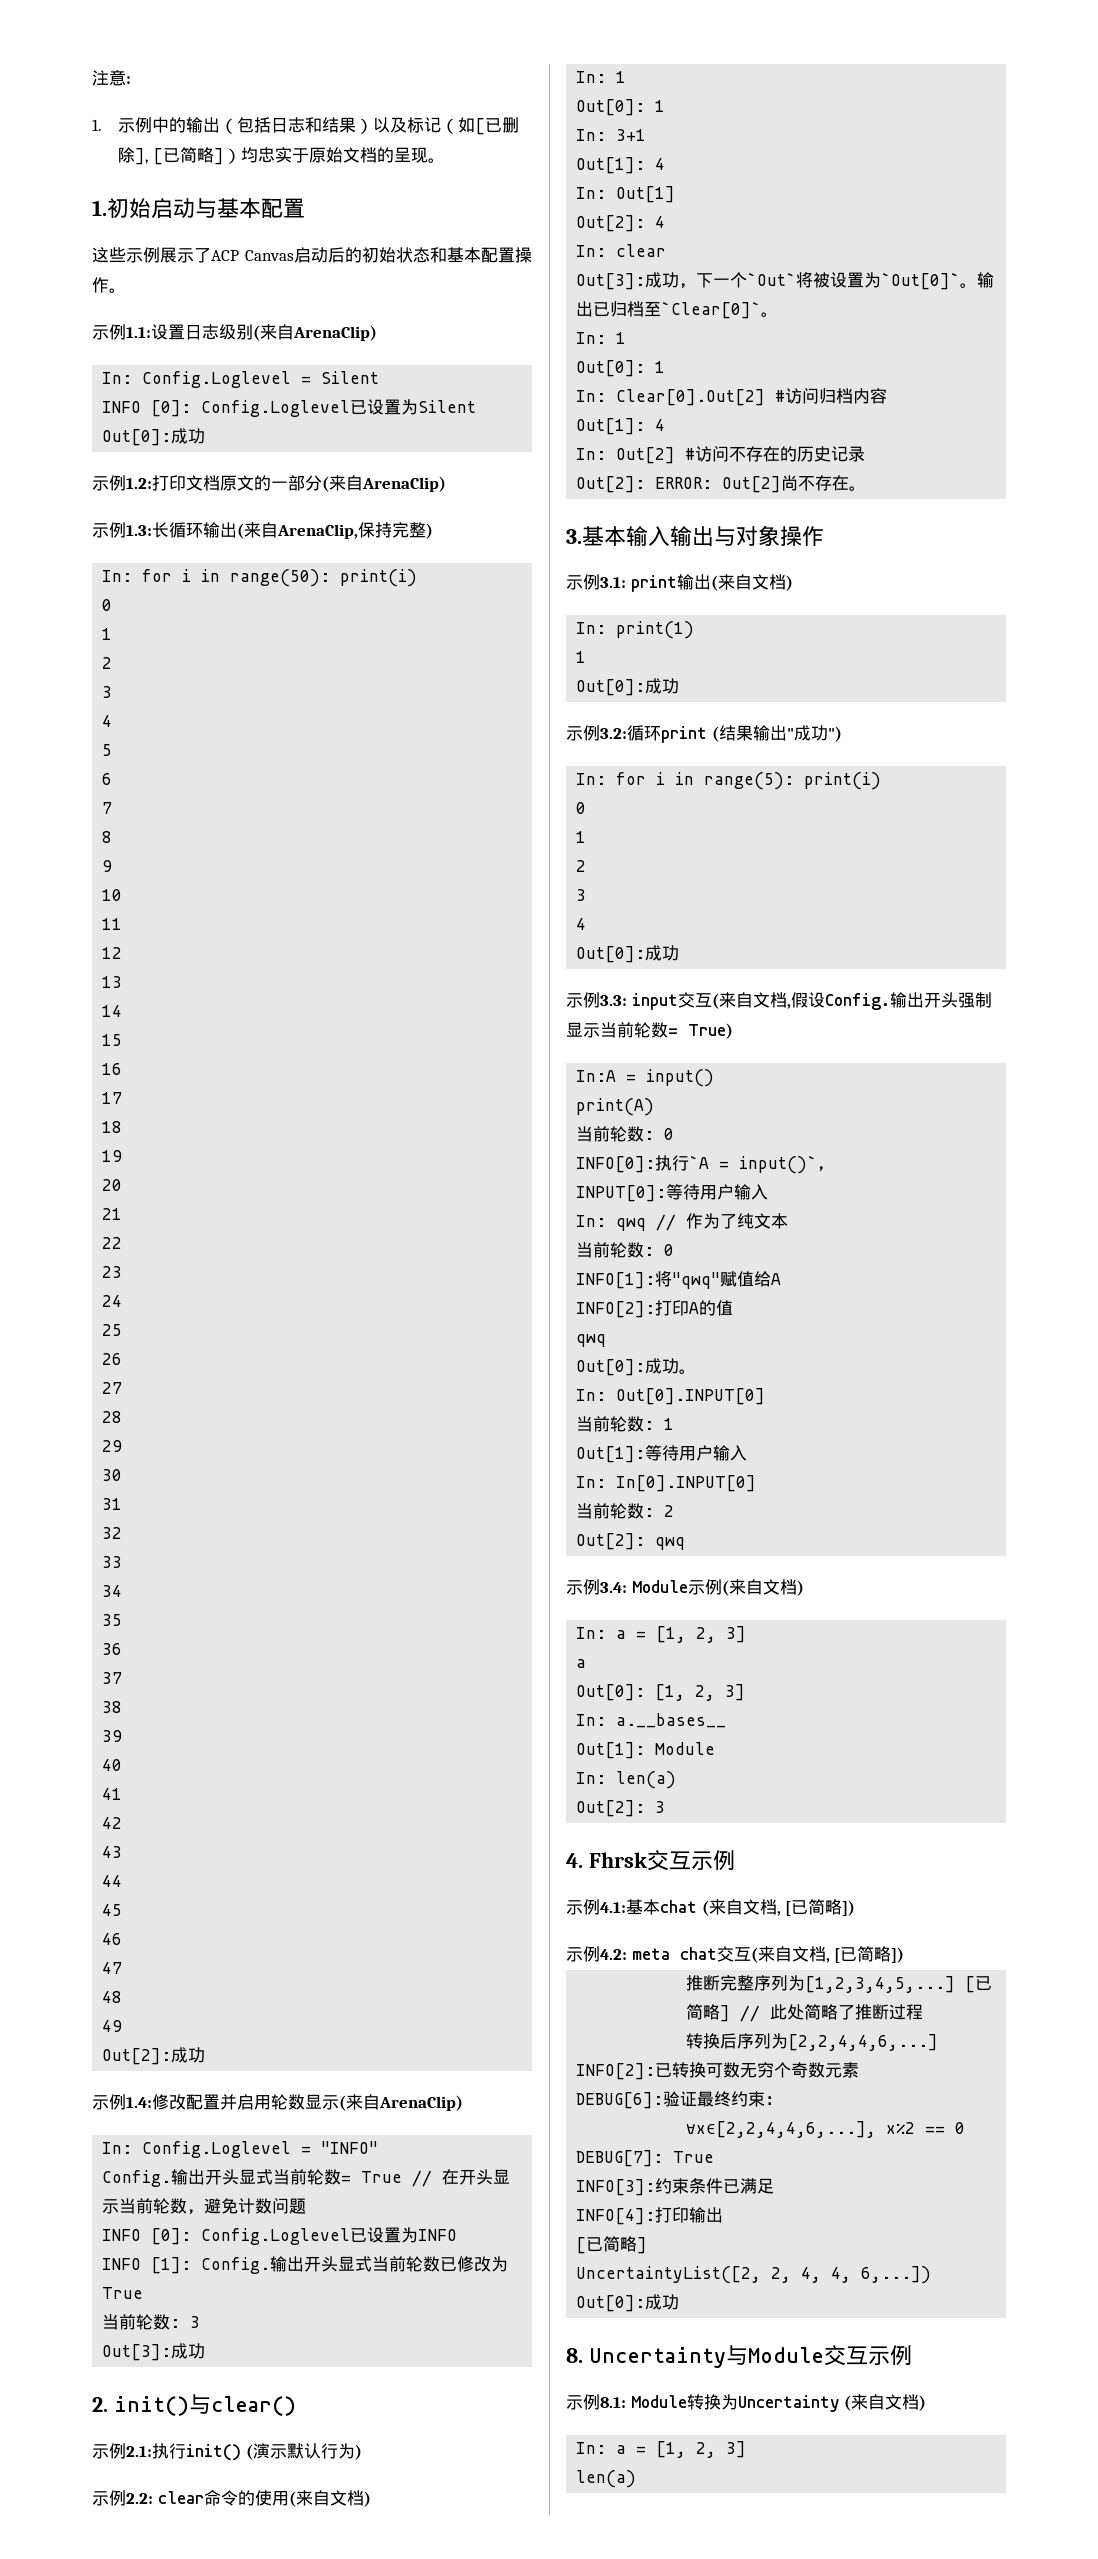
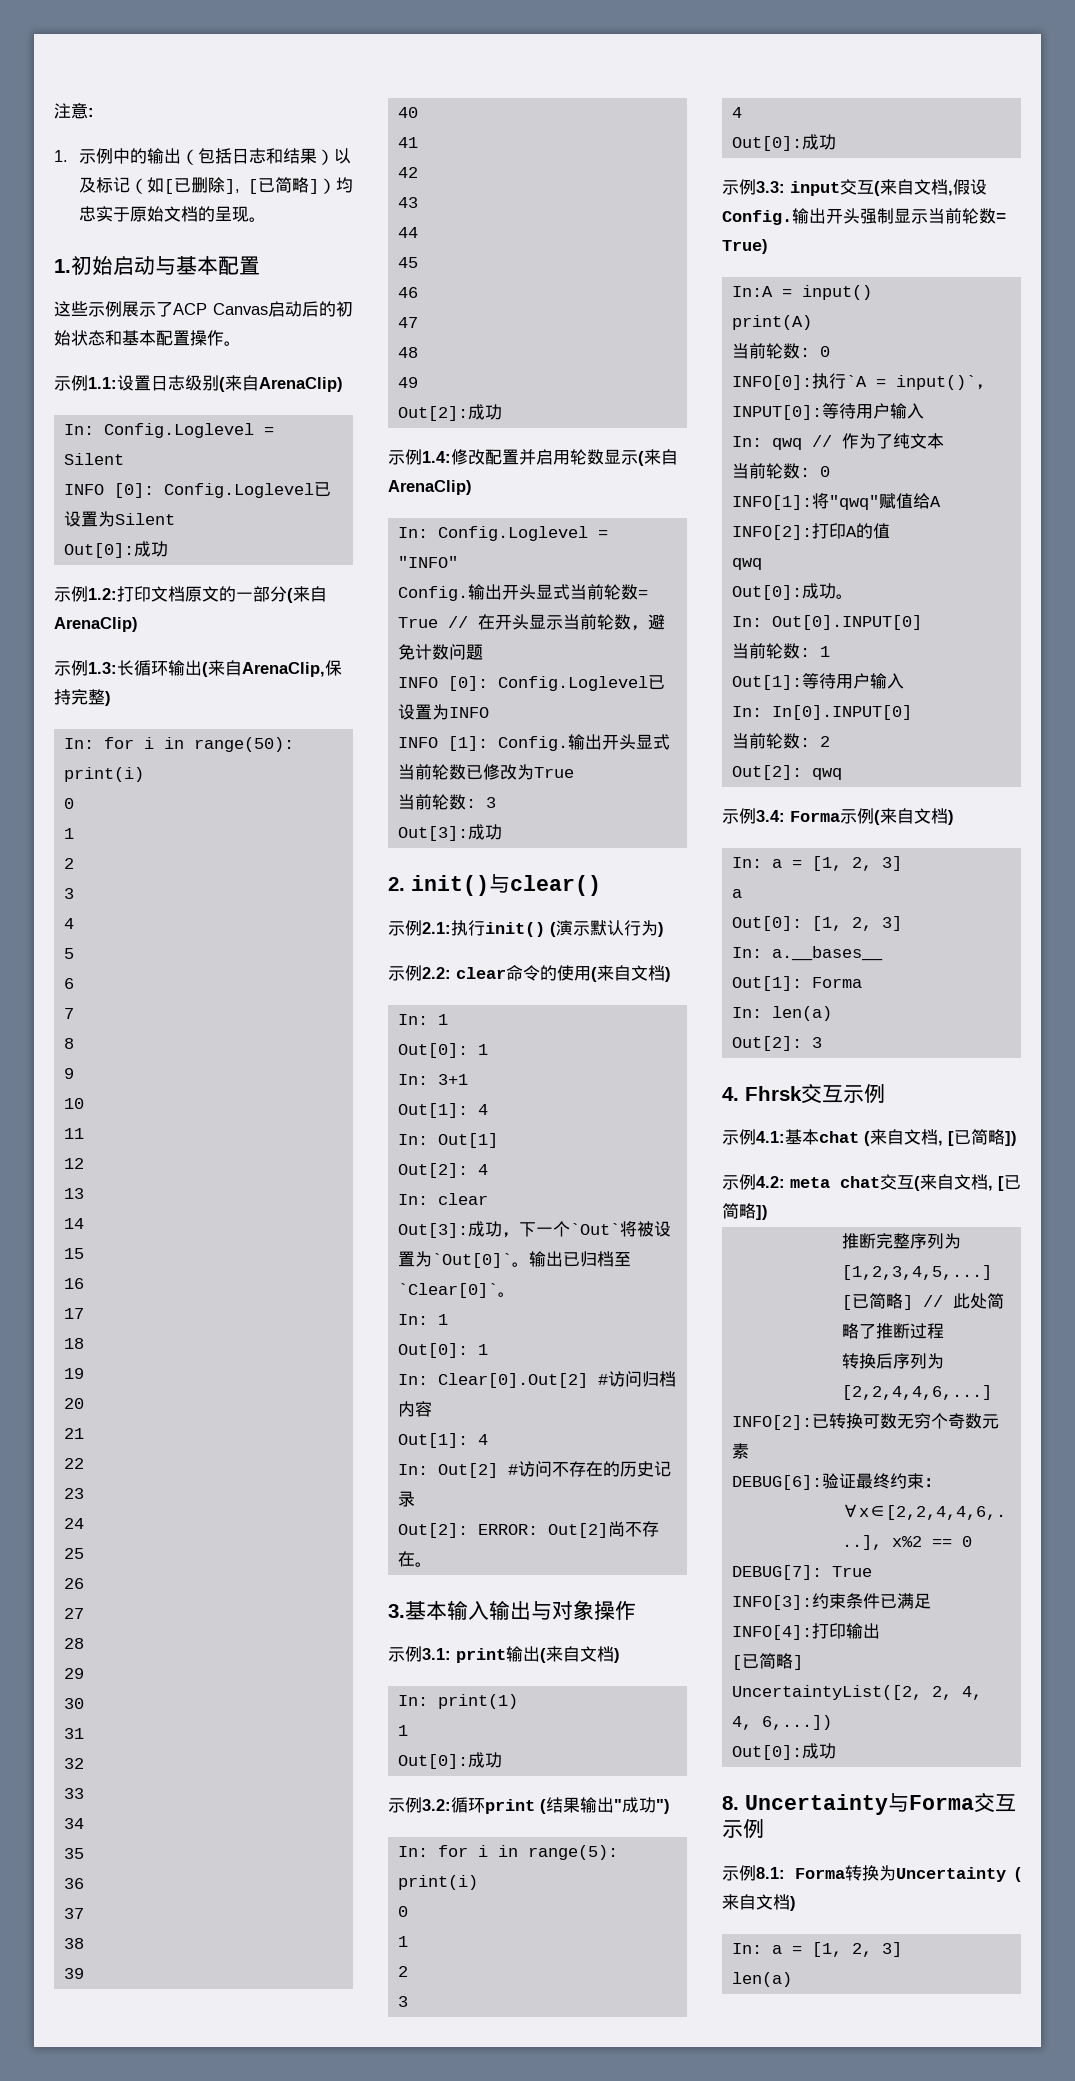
[631,1580,688,1593] Module -> [790,811,840,822] Forma
[655,1742,716,1755] Module -> [811,977,862,988] Forma
[747,2347,824,2363] Module -> [909,1795,974,1810] Forma
[630,2395,687,2408] Module -> [794,1868,845,1879] Forma

